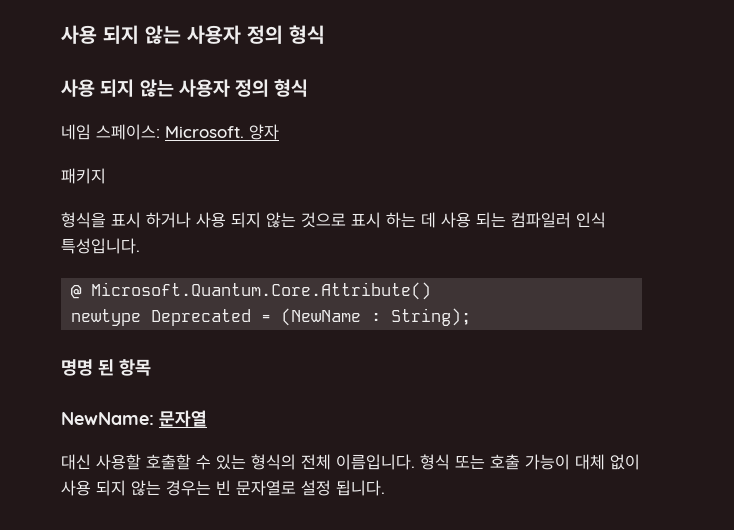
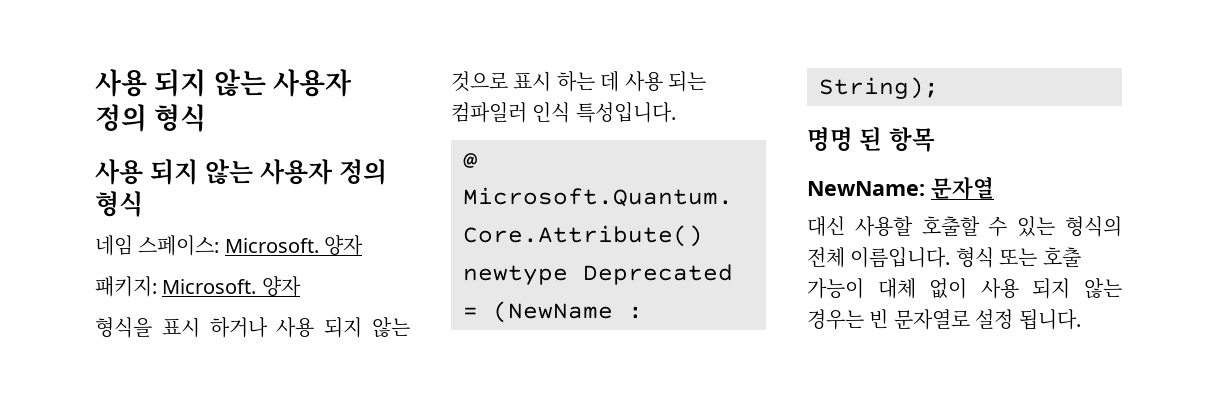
[61,168,106,184] 패키지 -> [95,276,301,297] 패키지: Microsoft. 양자

